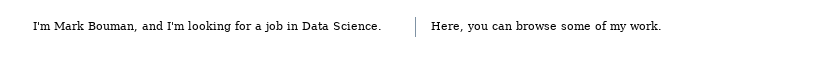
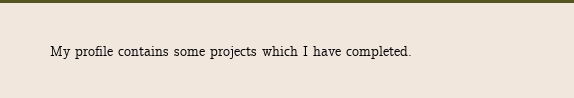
[33,21,662,32] I'm Mark Bouman, and I'm looking for a job in Data Science. Here, you can browse some of my work. -> [50,46,412,59] My profile contains some projects which I have completed.

